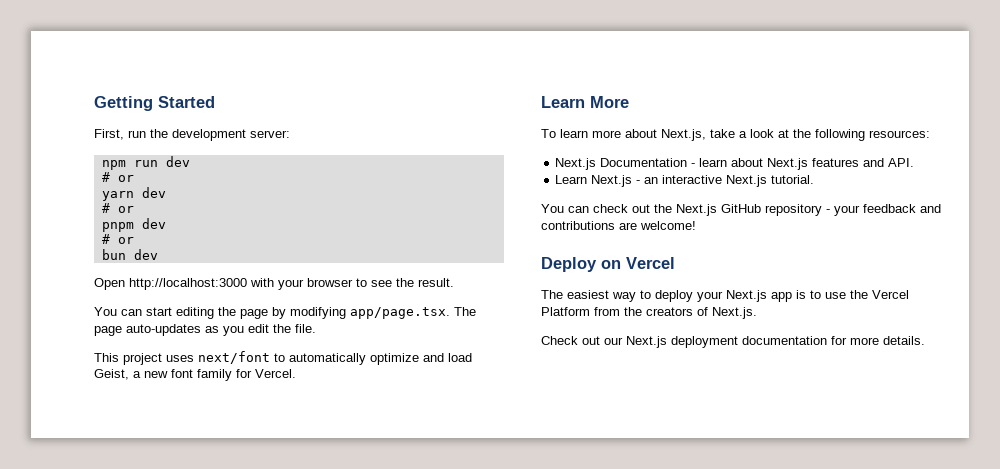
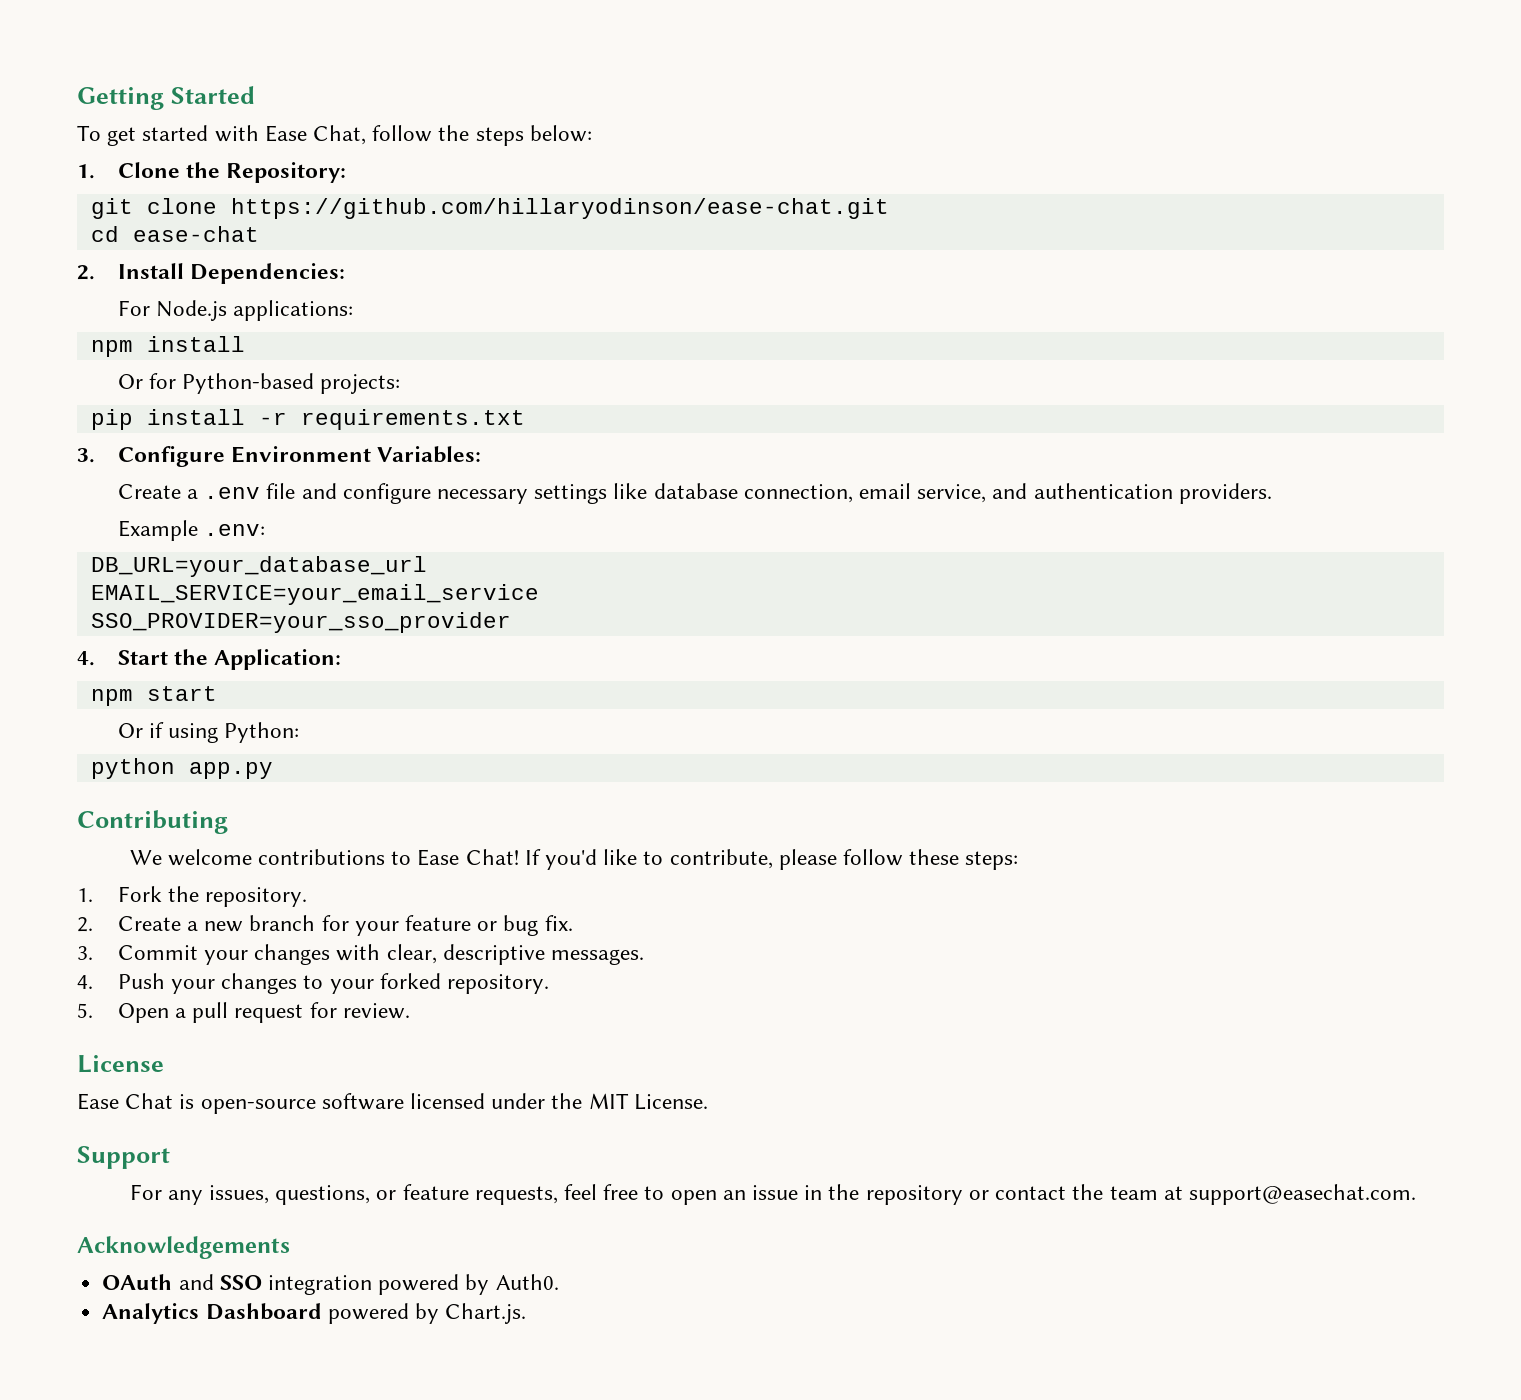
[94,129,290,141] [101,156,190,170] [101,172,134,182] [101,187,166,201] [101,203,134,213] [101,218,166,232] [101,234,134,244] [101,249,158,260] [94,278,454,290] [94,307,476,319] [94,324,316,336] [94,351,472,365] [94,369,296,381] [541,96,629,108] [541,129,930,141] [555,158,915,170] [555,175,815,187] [541,204,941,216] [541,221,696,230] [541,257,675,272] [541,290,909,302] [541,307,757,319] [541,336,925,348] First, run the development server: // npm run dev // # or // yarn dev // # or // pnpm dev // # or // bun dev // Open http://localhost:3000 with your browser to see the result. // You can start editing the page by modifying app/page.tsx. The page auto-updates as you edit the file. // This project uses next/font to automatically optimize and load Geist, a new font family for Vercel. // Learn More // To learn more about Next.js, take a look at the following resources: // Next.js Documentation - learn about Next.js features and API. // Learn Next.js - an interactive Next.js tutorial. // You can check out the Next.js GitHub repository - your feedback and contributions are welcome! // Deploy on Vercel // The easiest way to deploy your Next.js app is to use the Vercel Platform from the creators of Next.js. // Check out our Next.js deployment documentation for more details. -> [77,125,592,146] [77,162,347,183] [90,198,889,219] [90,226,259,242] [77,263,345,284] [117,300,354,321] [90,336,245,357] [117,373,401,394] [90,409,525,430] [77,446,482,467] [117,483,1272,504] [117,520,265,541] [90,556,427,577] [90,584,539,605] [90,612,511,633] [77,649,342,670] [90,686,217,706] [117,722,300,743] [90,758,273,779] [77,810,228,834] [129,849,1019,870] [77,886,308,907] [77,915,573,936] [77,944,644,965] [77,973,549,994] [77,1002,410,1023] [77,1055,164,1073] [77,1093,708,1114] [77,1146,170,1169] [129,1184,1416,1205] [77,1236,290,1259] [102,1274,559,1295] [102,1303,527,1324] To get started with Ease Chat, follow the steps below: // 1. Clone the Repository: // git clone https://github.com/hillaryodinson/ease-chat.git // cd ease-chat // 2. Install Dependencies: // For Node.js applications: // npm install // Or for Python-based projects: // pip install -r requirements.txt // 3. Configure Environment Variables: // Create a .env file and configure necessary settings like database connection, email service, and authentication providers. // Example .env: // DB_URL=your_database_url // EMAIL_SERVICE=your_email_service // SSO_PROVIDER=your_sso_provider // 4. Start the Application: // npm start // Or if using Python: // python app.py // Contributing // We welcome contributions to Ease Chat! If you'd like to contribute, please follow these steps: // 1. Fork the repository. // 2. Create a new branch for your feature or bug fix. // 3. Commit your changes with clear, descriptive messages. // 4. Push your changes to your forked repository. // 5. Open a pull request for review. // License // Ease Chat is open-source software licensed under the MIT License. // Support // For any issues, questions, or feature requests, feel free to open an issue in the repository or contact the team at support@easechat.com. // Acknowledgements // OAuth and SSO integration powered by Auth0. // Analytics Dashboard powered by Chart.js.

